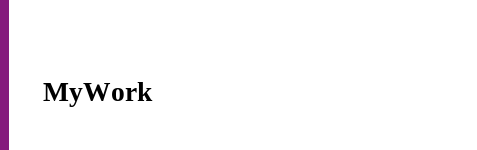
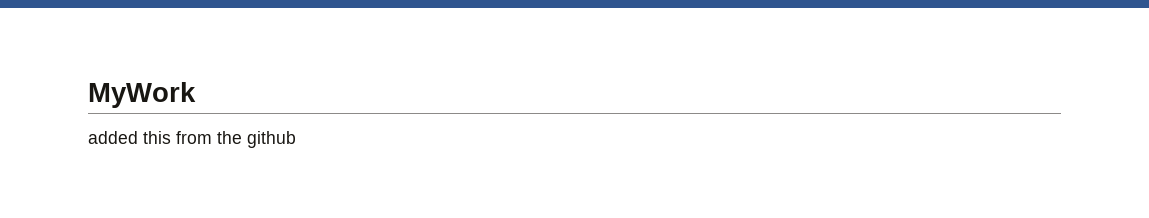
(153, 94) none -> [88,131,296,148] // added this from the github

